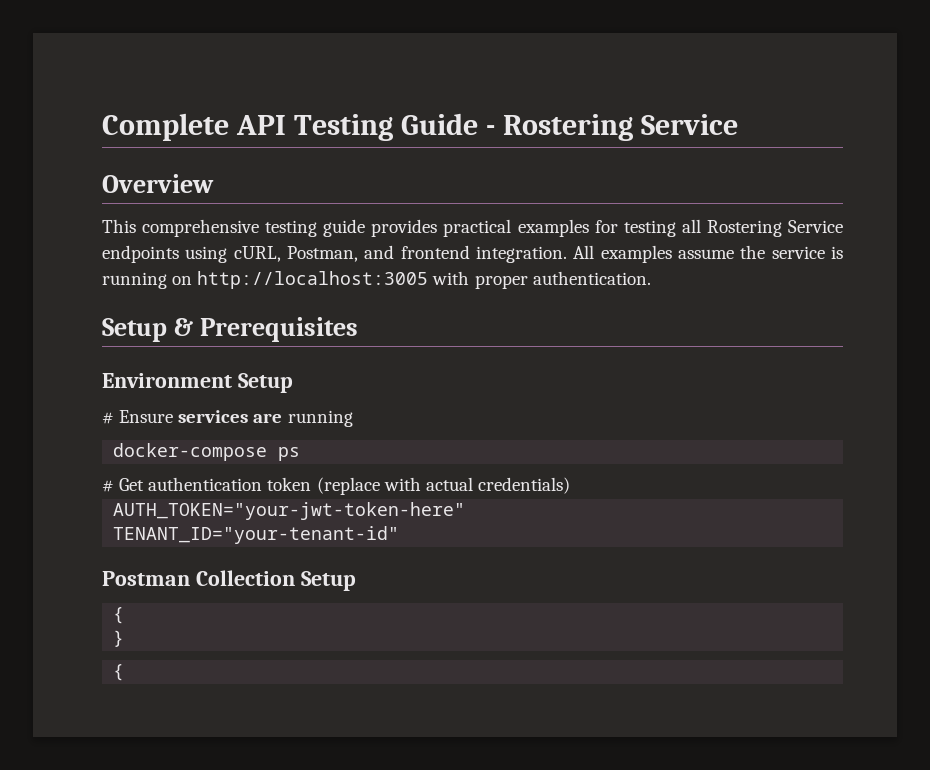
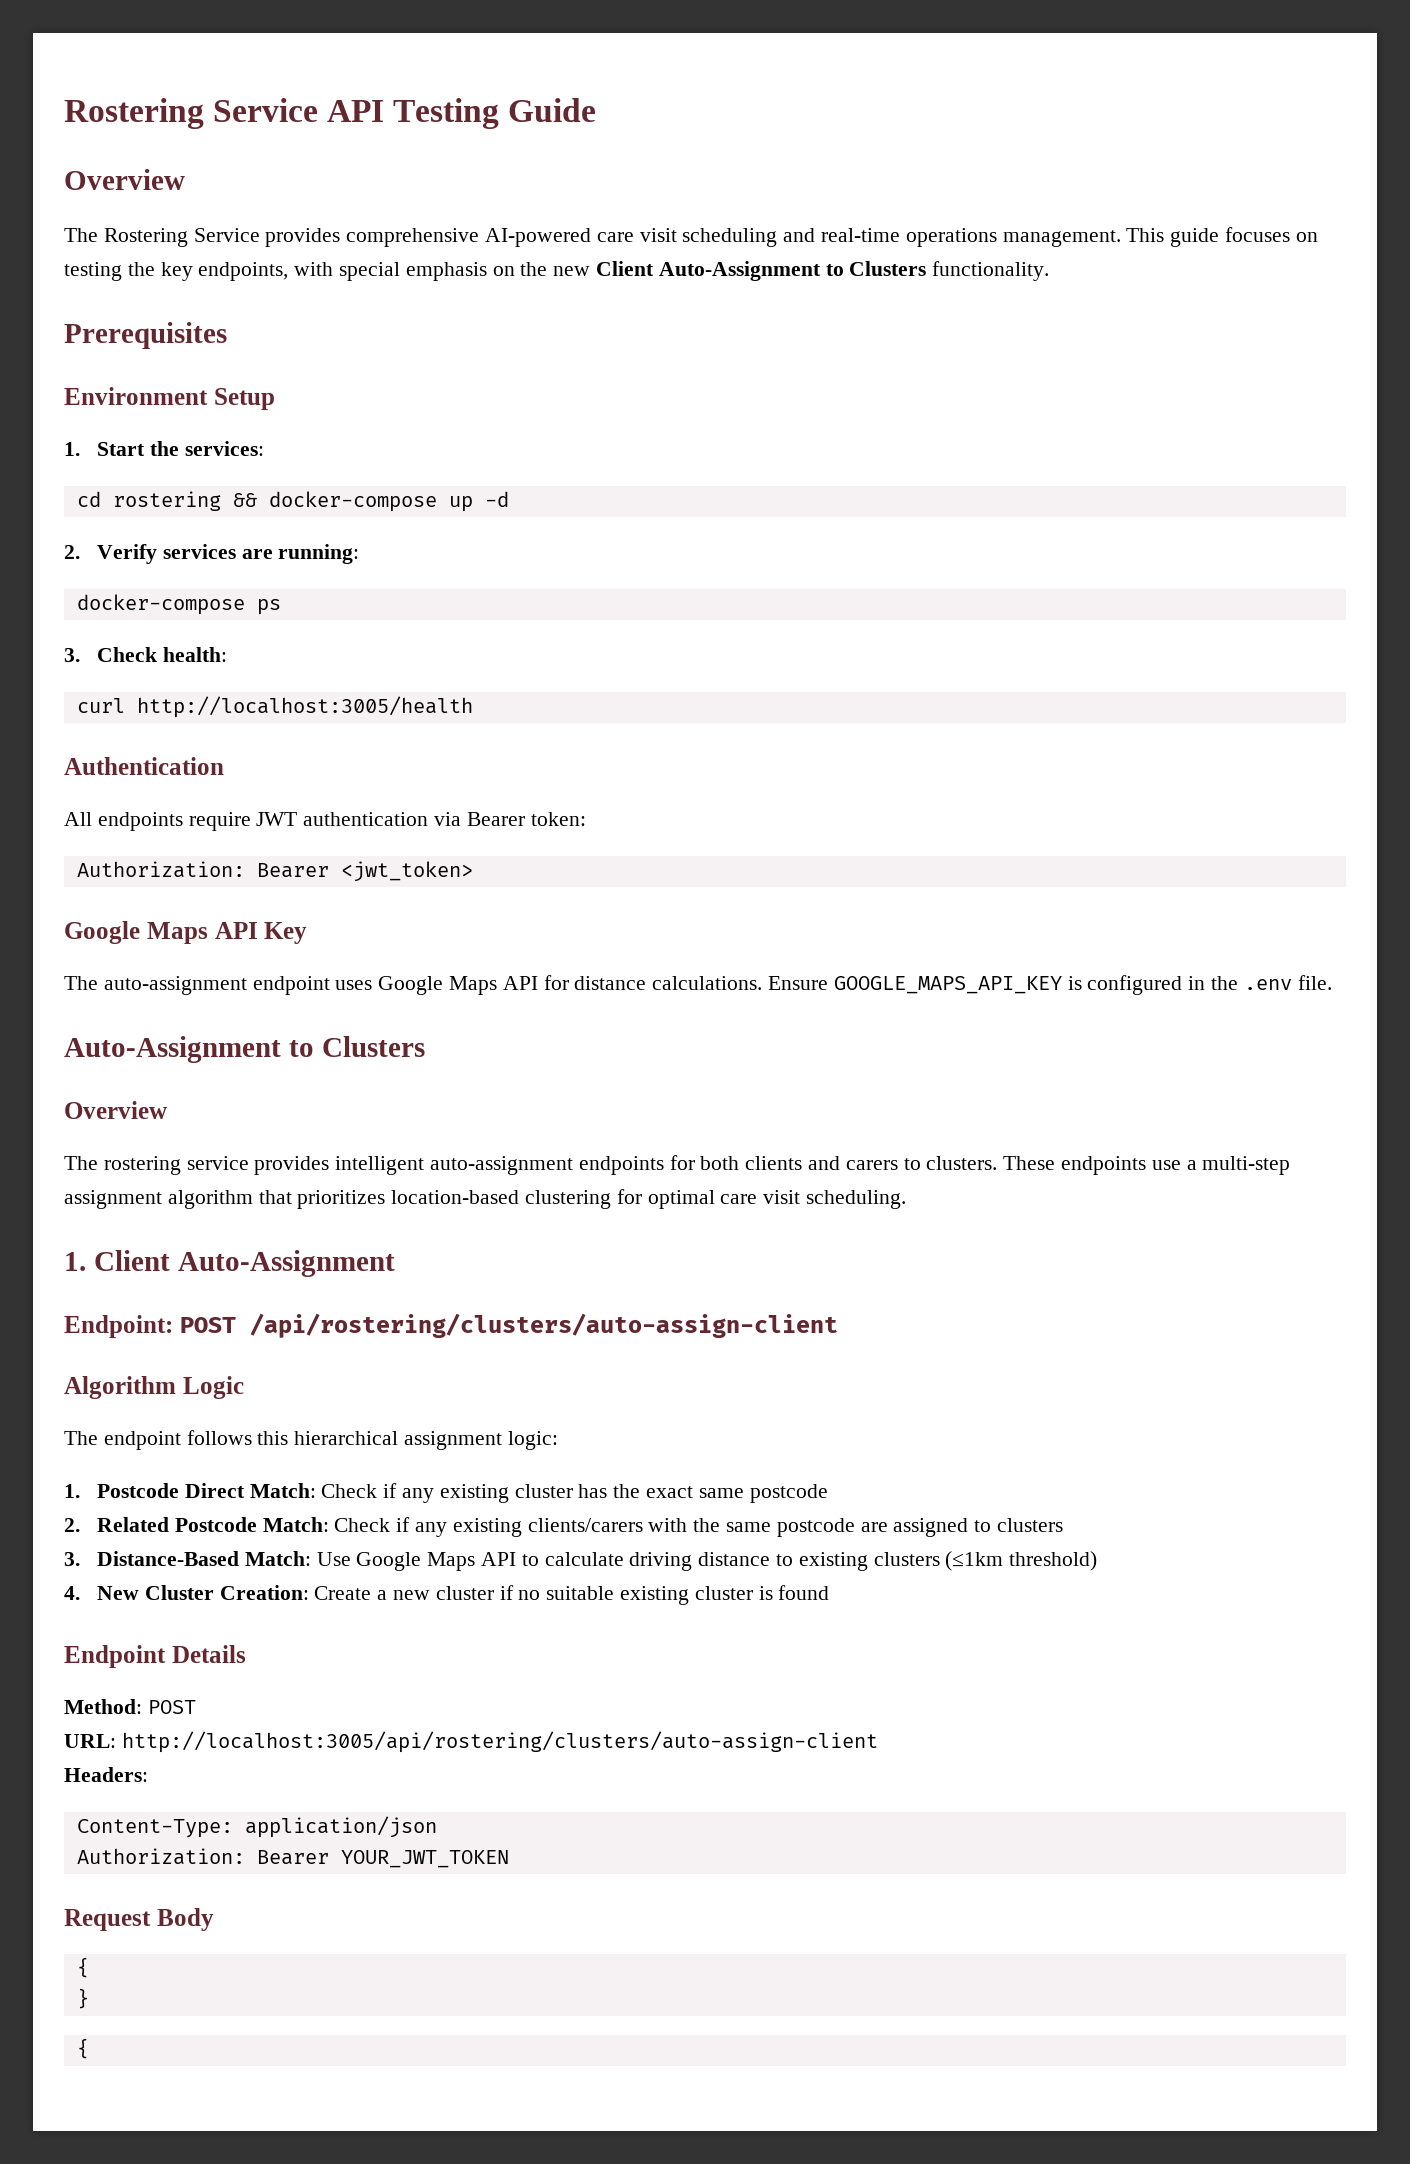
[102,113,229,141] Complete -> [64,98,319,129] Rostering Service
[485,114,738,141] [102,174,214,193] [102,219,844,237] [102,245,843,263] [102,271,651,289] [102,317,358,342] [102,373,293,393] [102,410,174,424] - Rostering Service // Overview // This comprehensive testing guide provides practical examples for testing all Rostering Service endpoints using cURL, Postman, and frontend integration. All examples assume the service is running on http://localhost:3005 with proper authentication. // Setup & Prerequisites // Environment Setup // # Ensure -> [64,169,185,190] [64,227,1318,247] [64,261,1050,281] [64,322,227,349] [64,387,275,410] [64,441,264,456] [76,491,509,512] [64,544,157,564] // Overview // The Rostering Service provides comprehensive AI-powered care visit scheduling and real-time operations management. This guide focuses on testing the key endpoints, with special emphasis on the new Client Auto-Assignment to Clusters functionality. // Prerequisites // Environment Setup // 1. Start the services: // cd rostering && docker-compose up -d // 2. Verify
[287,410,353,427] running -> [278,544,360,564] running:
[102,477,570,495] [113,502,466,520] [113,526,400,544] [102,570,356,591] # Get authentication token (replace with actual credentials) // AUTH_TOKEN="your-jwt-token-here" // TENANT_ID="your-tenant-id" // Postman Collection Setup -> [64,647,227,662] [76,696,473,718] [64,757,224,775] [64,812,586,831] [76,861,473,882] [64,921,308,944] [64,975,1332,995] [64,1036,425,1063] [64,1101,167,1119] [64,1155,1291,1175] [64,1189,907,1209] [64,1250,395,1277] [64,1313,838,1338] [64,1376,244,1399] [64,1430,558,1450] [64,1483,828,1503] [64,1517,1064,1537] [64,1551,1098,1571] [64,1585,830,1605] [64,1645,246,1668] [64,1699,196,1714] [64,1731,878,1753] [64,1767,148,1782] [76,1816,437,1838] [76,1848,509,1868] [64,1908,214,1931] 3. Check health: // curl http://localhost:3005/health // Authentication // All endpoints require JWT authentication via Bearer token: // Authorization: Bearer <jwt_token> // Google Maps API Key // The auto-assignment endpoint uses Google Maps API for distance calculations. Ensure GOOGLE_MAPS_API_KEY is configured in the .env file. // Auto-Assignment to Clusters // Overview // The rostering service provides intelligent auto-assignment endpoints for both clients and carers to clusters. These endpoints use a multi-step assignment algorithm that prioritizes location-based clustering for optimal care visit scheduling. // 1. Client Auto-Assignment // Endpoint: POST /api/rostering/clusters/auto-assign-client // Algorithm Logic // The endpoint follows this hierarchical assignment logic: // 1. Postcode Direct Match: Check if any existing cluster has the exact same postcode // 2. Related Postcode Match: Check if any existing clients/carers with the same postcode are assigned to clusters // 3. Distance-Based Match: Use Google Maps API to calculate driving distance to existing clusters (≤1km threshold) // 4. New Cluster Creation: Create a new cluster if no suitable existing cluster is found // Endpoint Details // Method: POST // URL: http://localhost:3005/api/rostering/clusters/auto-assign-client // Headers: // Content-Type: application/json // Authorization: Bearer YOUR_JWT_TOKEN // Request Body

